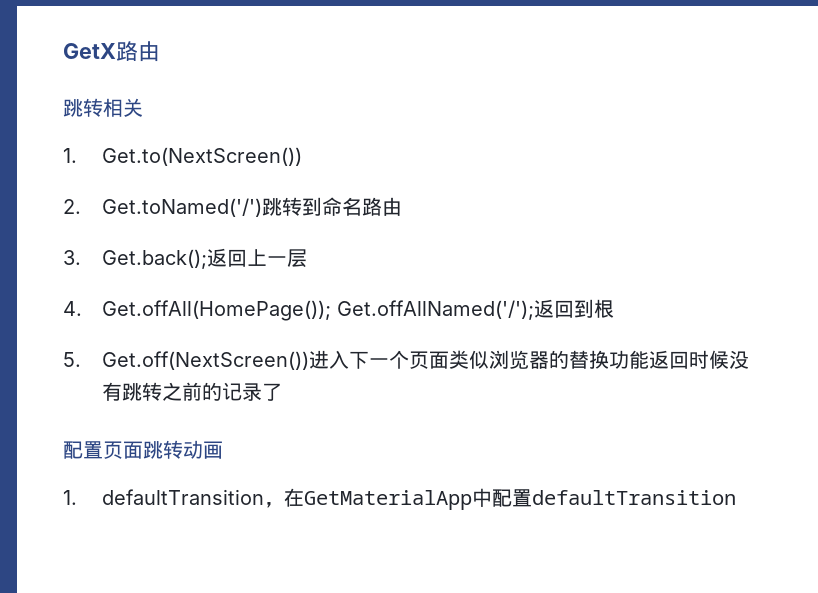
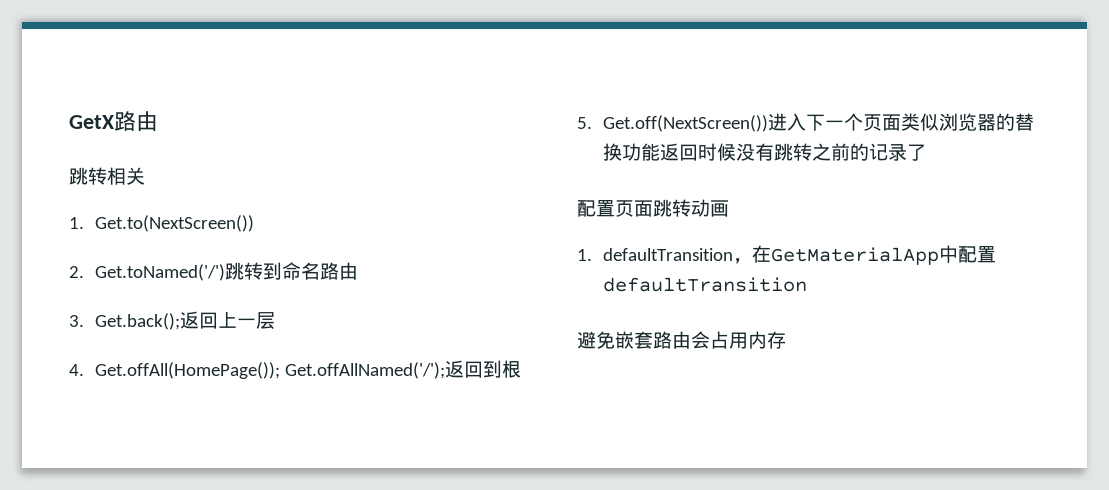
(737, 497) none -> [577,331,786,349] // 避免嵌套路由会占用内存

